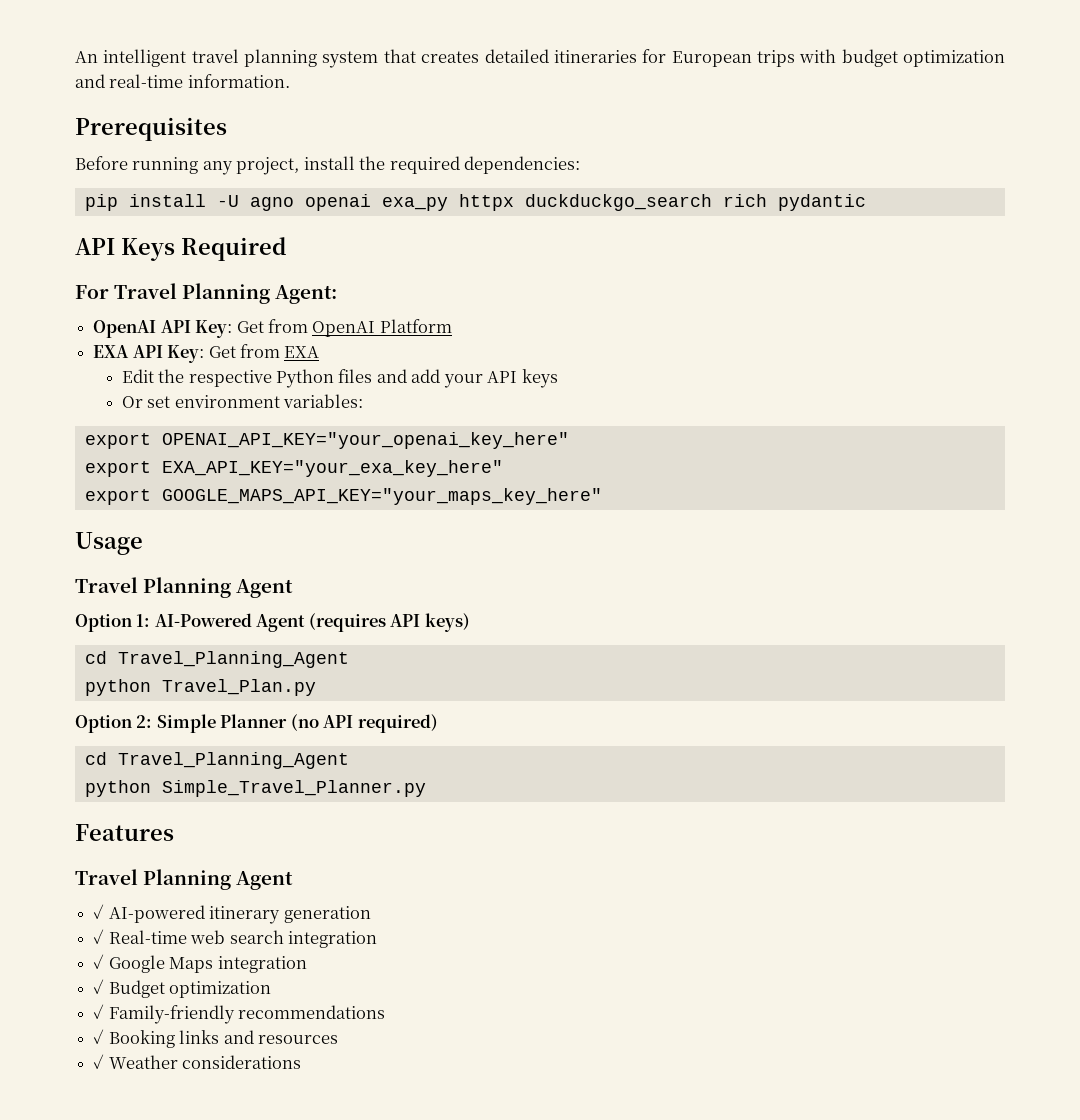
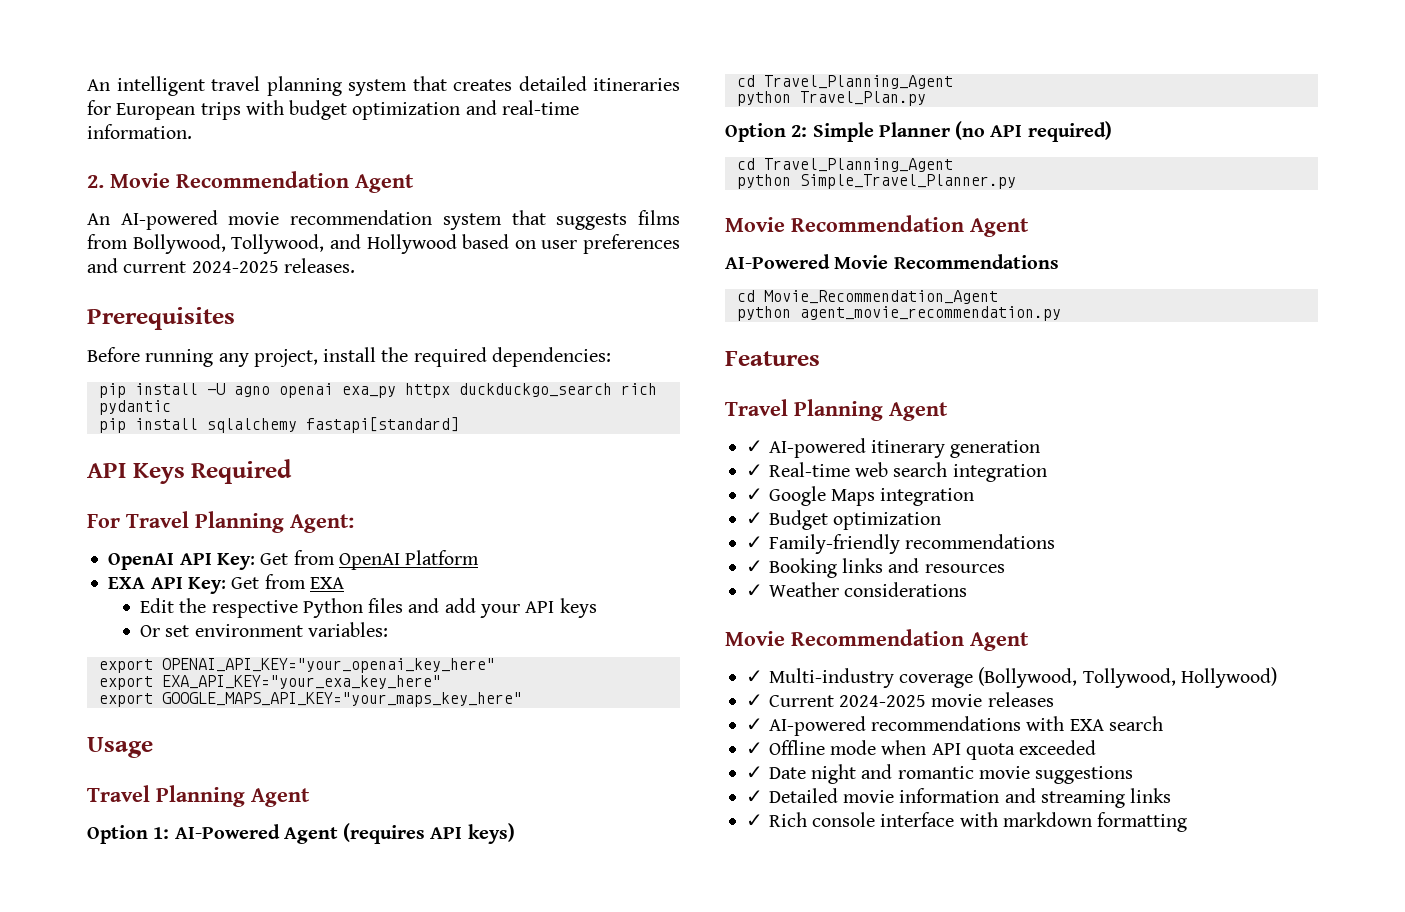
(290, 81) none -> [87,171,414,193] [87,210,680,230] [87,234,680,254] [87,258,355,273] // 2. Movie Recommendation Agent // An AI-powered movie recommendation system that suggests films from Bollywood, Tollywood, and Hollywood based on user preferences and current 2024-2025 releases.
(866, 202) none -> [98,417,459,433] // pip install sqlalchemy fastapi[standard]
(426, 788) none -> [725,215,1029,237] [725,254,1059,269] [736,290,998,304] [736,306,1061,321] // Movie Recommendation Agent // AI-Powered Movie Recommendations // cd Movie_Recommendation_Agent // python agent_movie_recommendation.py
(302, 1062) none -> [725,629,1029,651] [746,667,1277,688] [746,692,1054,707] [746,716,1163,736] [746,740,1097,760] [746,764,1134,784] [746,788,1172,808] [746,812,1188,832] // Movie Recommendation Agent // ✓ Multi-industry coverage (Bollywood, Tollywood, Hollywood) // ✓ Current 2024-2025 movie releases // ✓ AI-powered recommendations with EXA search // ✓ Offline mode when API quota exceeded // ✓ Date night and romantic movie suggestions // ✓ Detailed movie information and streaming links // ✓ Rich console interface with markdown formatting

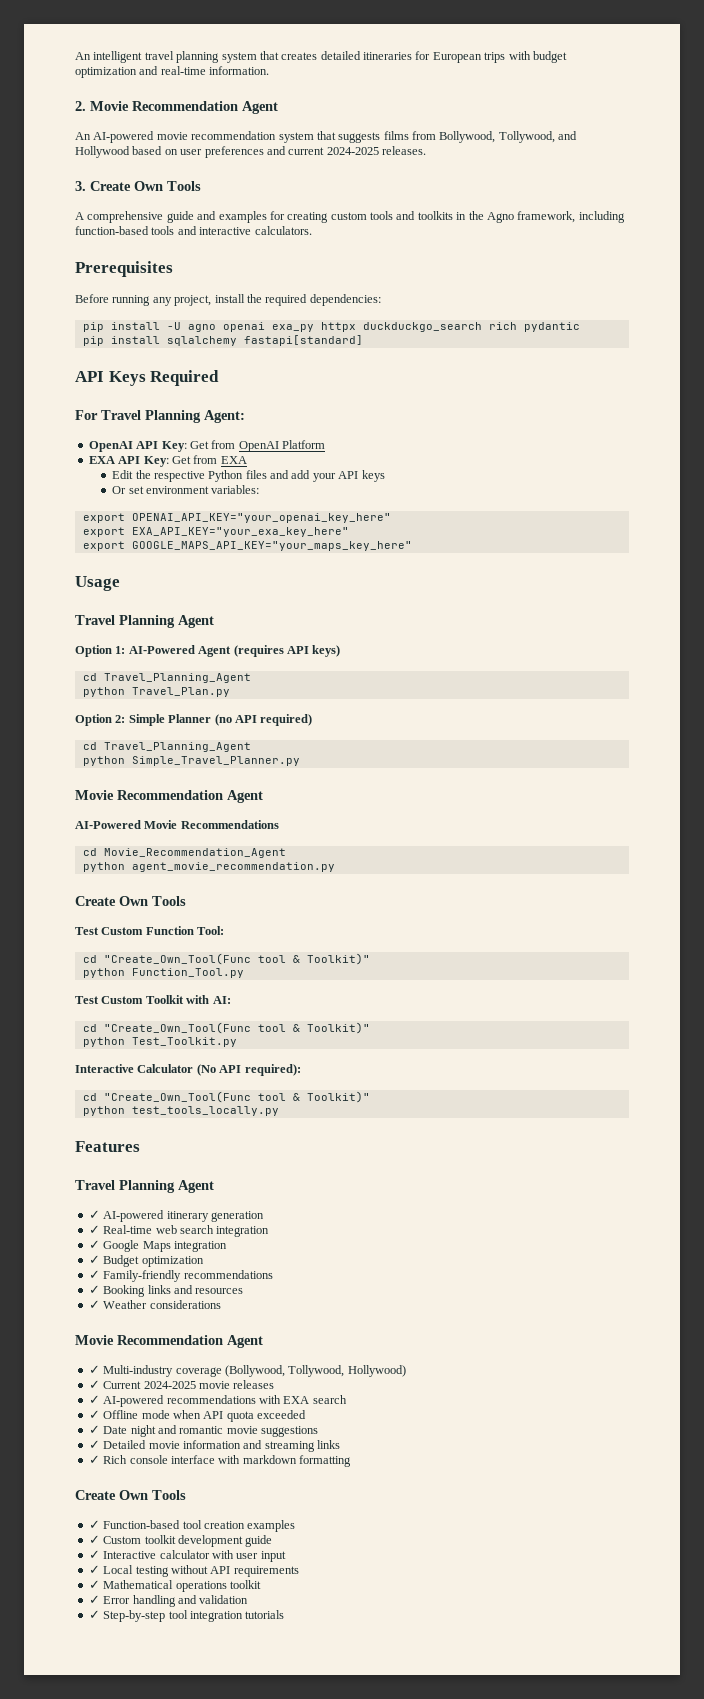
(355, 265) none -> [75,181,201,191] [75,211,625,223] [75,226,312,235] // 3. Create Own Tools // A comprehensive guide and examples for creating custom tools and toolkits in the Agno framework, including function-based tools and interactive calculators.
(1061, 313) none -> [75,896,186,906] [75,926,225,935] [82,953,370,965] [82,968,244,978] [75,995,231,1004] [82,1022,370,1034] [82,1037,237,1047] [75,1064,301,1076] [82,1091,370,1103] [82,1106,279,1116] // Create Own Tools // Test Custom Function Tool: // cd "Create_Own_Tool(Func tool & Toolkit)" // python Function_Tool.py // Test Custom Toolkit with AI: // cd "Create_Own_Tool(Func tool & Toolkit)" // python Test_Toolkit.py // Interactive Calculator (No API required): // cd "Create_Own_Tool(Func tool & Toolkit)" // python test_tools_locally.py
(1188, 822) none -> [75,1490,186,1500] [88,1520,296,1532] [88,1535,273,1547] [88,1550,286,1562] [88,1565,299,1577] [88,1580,261,1592] [88,1595,249,1607] [88,1610,285,1622] // Create Own Tools // ✓ Function-based tool creation examples // ✓ Custom toolkit development guide // ✓ Interactive calculator with user input // ✓ Local testing without API requirements // ✓ Mathematical operations toolkit // ✓ Error handling and validation // ✓ Step-by-step tool integration tutorials

